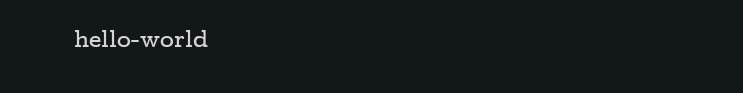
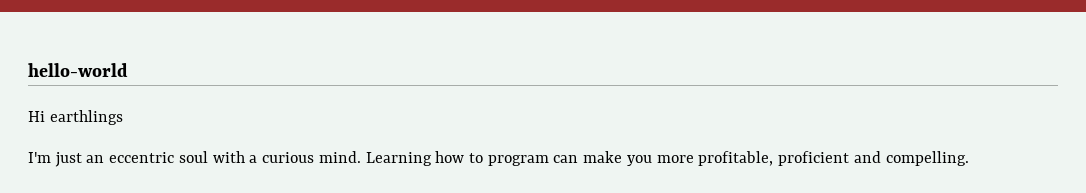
(208, 38) none -> [28,110,123,125] [28,151,969,167] // Hi earthlings // I'm just an eccentric soul with a curious mind. Learning how to program can make you more profitable, proficient and compelling.

